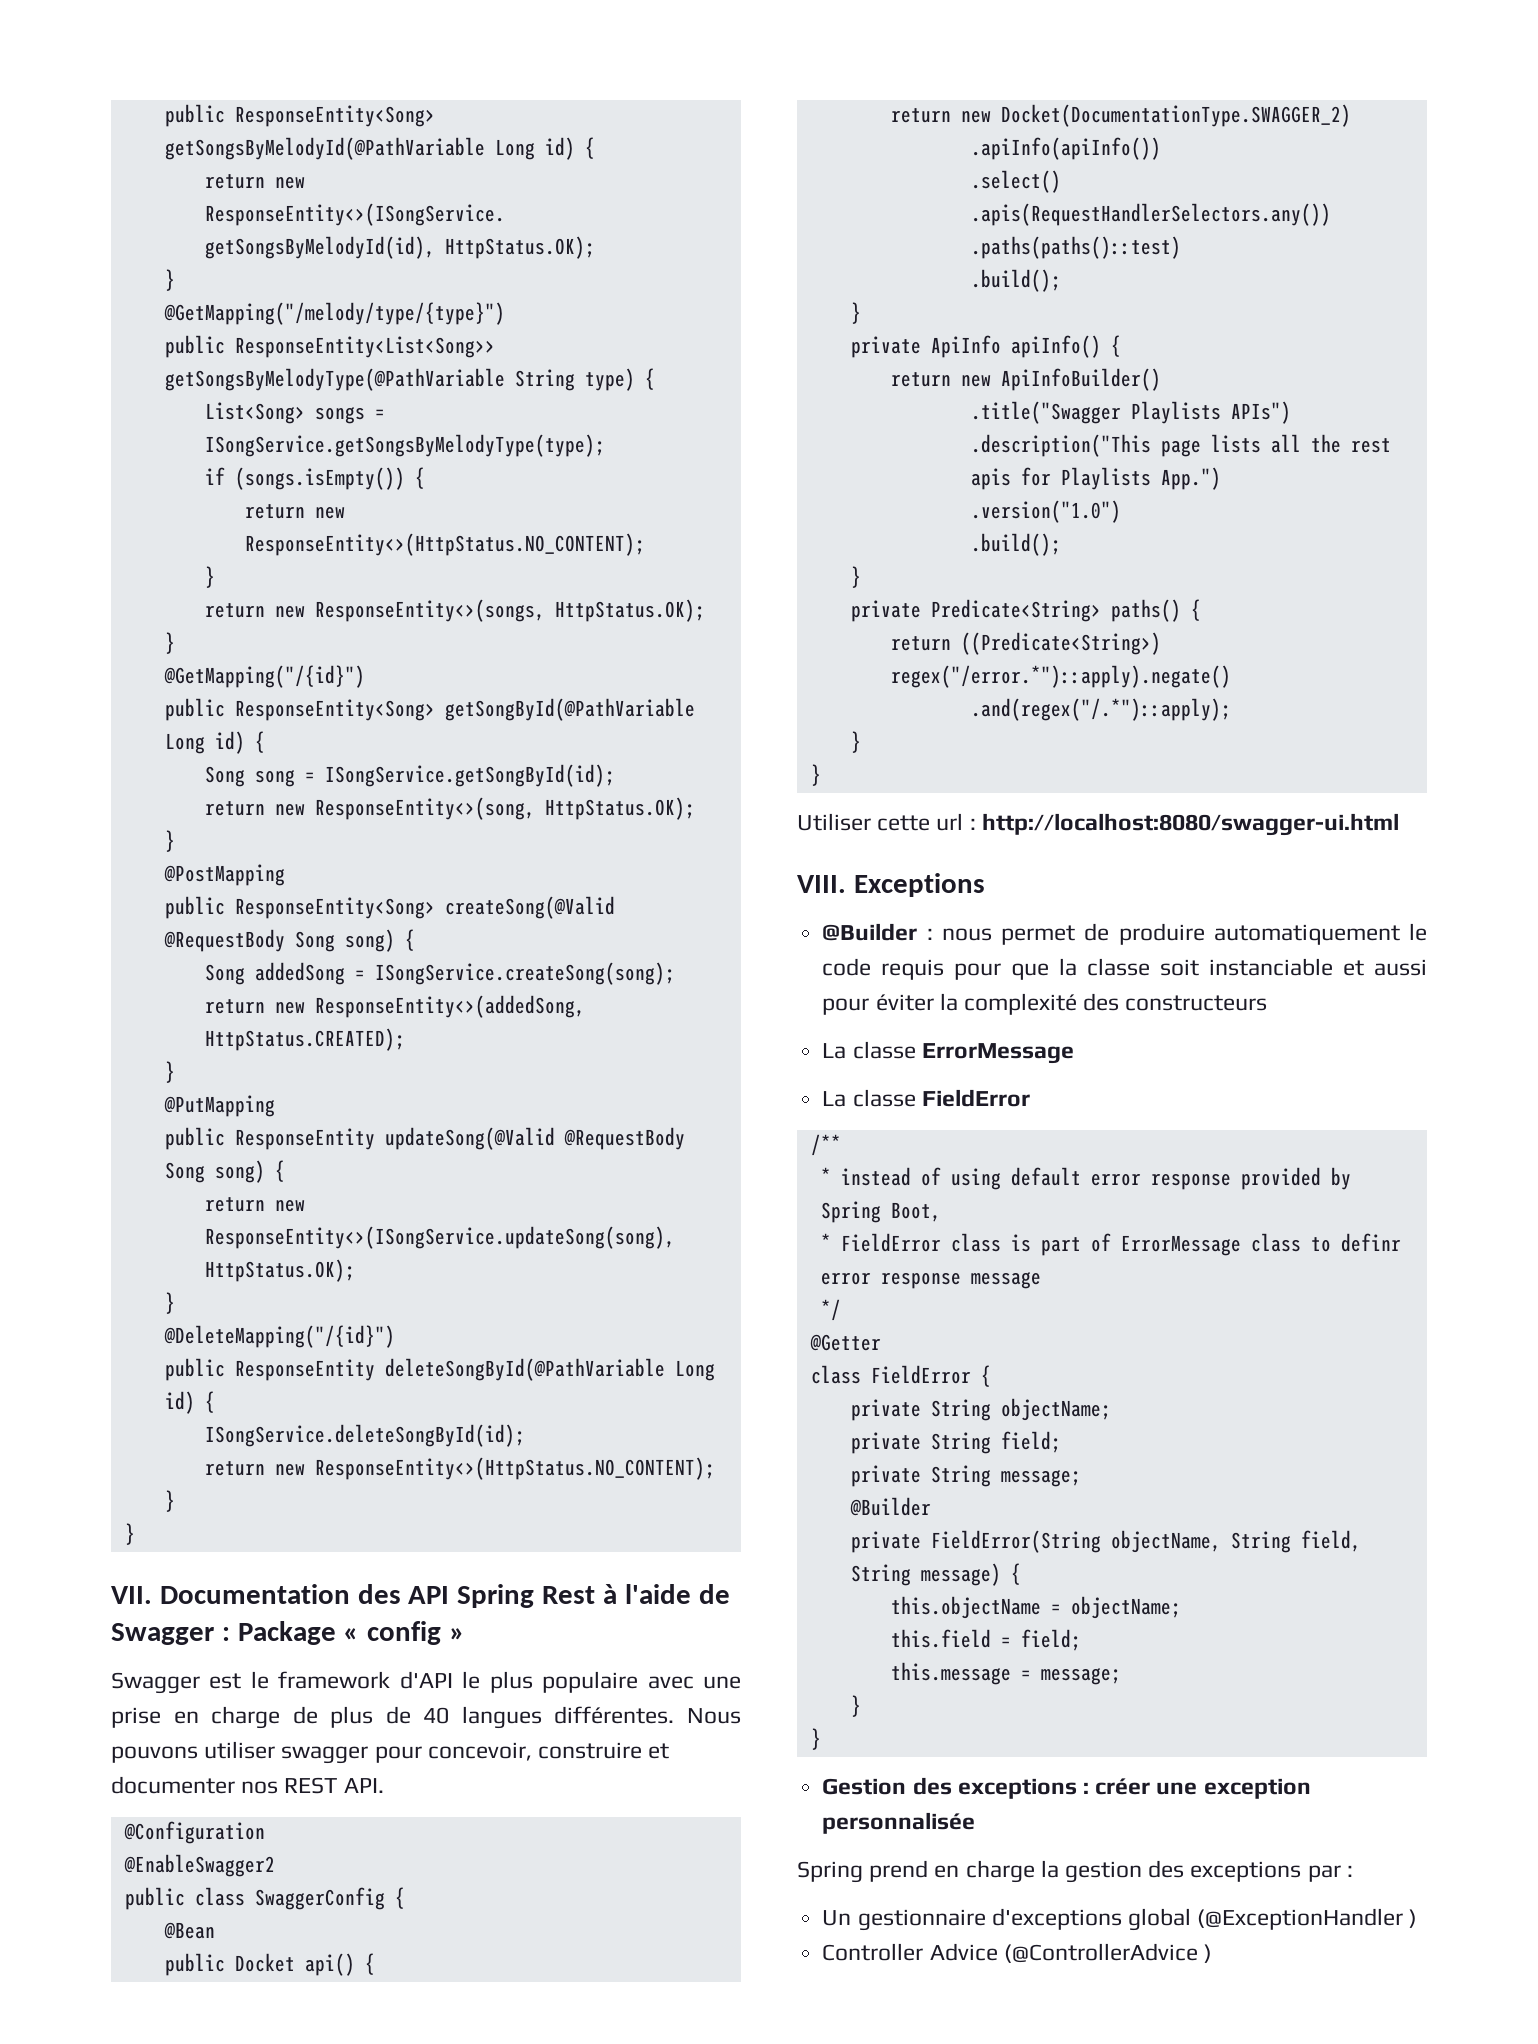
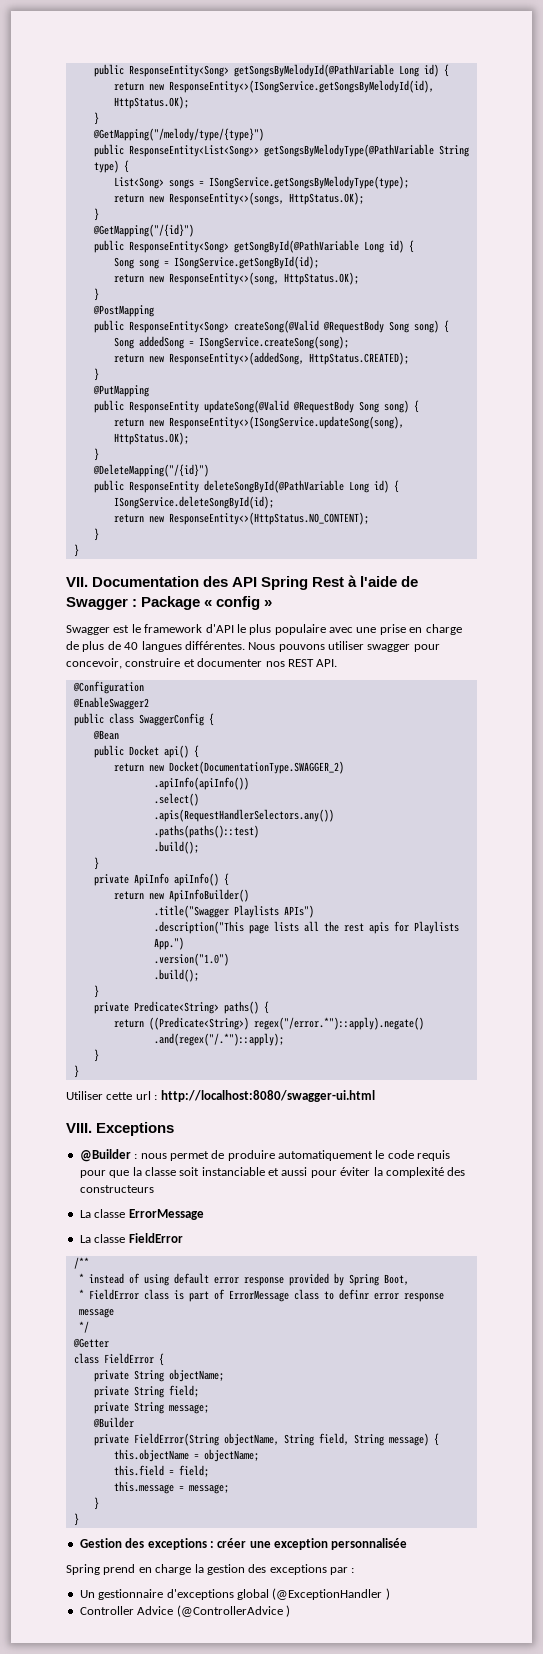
[204,467,425,490] [244,504,345,519] [244,533,645,556] [204,566,215,588] // if (songs.isEmpty()) { // return new ResponseEntity<>(HttpStatus.NO_CONTENT); // } -> (409, 182) none

